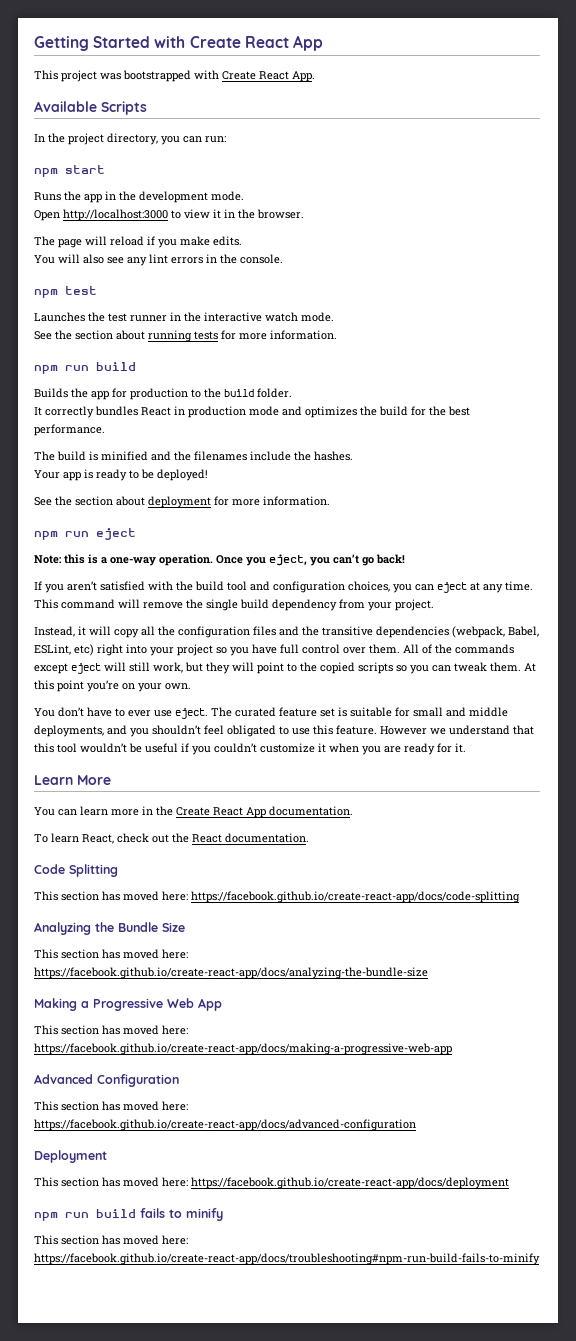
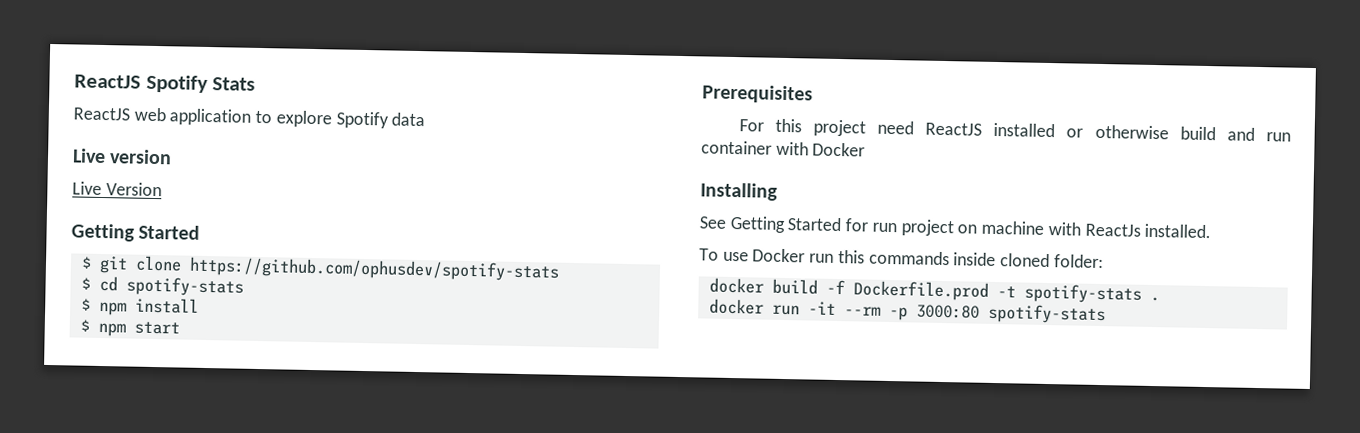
[34,35,323,51] [34,70,315,82] [34,101,147,115] [34,133,226,145] [34,165,105,177] [34,191,244,203] [34,209,304,221] [34,236,242,248] [34,254,283,266] [34,286,97,298] [34,312,334,322] [34,330,337,342] [34,362,136,374] [34,388,292,400] [34,406,470,418] [34,424,105,436] [34,451,353,461] [34,469,208,481] [34,496,330,508] [34,528,136,540] [34,554,405,566] [34,581,533,593] [34,599,434,611] [34,626,539,638] [34,644,514,656] [34,662,536,674] [34,680,191,692] [34,707,508,719] [34,725,534,737] [34,743,466,755] [34,775,111,785] [34,806,353,818] [34,833,309,844] [34,864,118,877] [34,891,520,903] [34,922,185,935] [34,949,188,959] [34,967,428,979] [34,998,222,1011] [34,1025,188,1035] [34,1043,452,1055] [34,1074,179,1087] [34,1101,188,1111] [34,1119,416,1131] [34,1150,107,1163] [34,1177,509,1189] [34,1208,223,1221] [34,1235,188,1245] [34,1253,540,1265] Getting Started with Create React App // This project was bootstrapped with Create React App. // Available Scripts // In the project directory, you can run: // npm start // Runs the app in the development mode. // Open http://localhost:3000 to view it in the browser. // The page will reload if you make edits. // You will also see any lint errors in the console. // npm test // Launches the test runner in the interactive watch mode. // See the section about running tests for more information. // npm run build // Builds the app for production to the build folder. // It correctly bundles React in production mode and optimizes the build for the best performance. // The build is minified and the filenames include the hashes. // Your app is ready to be deployed! // See the section about deployment for more information. // npm run eject // Note: this is a one-way operation. Once you eject, you can’t go back! // If you aren’t satisfied with the build tool and configuration choices, you can eject at any time. This command will remove the single build dependency from your project. // Instead, it will copy all the configuration files and the transitive dependencies (webpack, Babel, ESLint, etc) right into your project so you have full control over them. All of the commands except eject will still work, but they will point to the copied scripts so you can tweak them. At this point you’re on your own. // You don’t have to ever use eject. The curated feature set is suitable for small and middle deployments, and you shouldn’t feel obligated to use this feature. However we understand that this tool wouldn’t be useful if you couldn’t customize it when you are ready for it. // Learn More // You can learn more in the Create React App documentation. // To learn React, check out the React documentation. // Code Splitting // This section has moved here: https://facebook.github.io/create-react-app/docs/code-splitting // Analyzing the Bundle Size // This section has moved here: https://facebook.github.io/create-react-app/docs/analyzing-the-bundle-size // Making a Progressive Web App // This section has moved here: https://facebook.github.io/create-react-app/docs/making-a-progressive-web-app // Advanced Configuration // This section has moved here: https://facebook.github.io/create-react-app/docs/advanced-configuration // Deployment // This section has moved here: https://facebook.github.io/create-react-app/docs/deployment // npm run build fails to minify // This section has moved here: https://facebook.github.io/create-react-app/docs/troubleshooting#npm-run-build-fails-to-minify -> [74,74,256,93] [73,107,426,129] [72,148,173,165] [72,181,162,197] [71,223,201,242] [80,255,560,282] [80,275,244,297] [80,297,199,316] [79,319,180,337] [702,84,813,104] [738,118,1291,142] [701,140,866,157] [700,182,778,201] [699,215,1212,239] [699,248,1104,269] [708,277,1160,304] [708,298,1106,325] ReactJS Spotify Stats // ReactJS web application to explore Spotify data // Live version // Live Version // Getting Started // $ git clone https://github.com/ophusdev/spotify-stats // $ cd spotify-stats // $ npm install // $ npm start // Prerequisites // For this project need ReactJS installed or otherwise build and run container with Docker // Installing // See Getting Started for run project on machine with ReactJs installed. // To use Docker run this commands inside cloned folder: // docker build -f Dockerfile.prod -t spotify-stats . // docker run -it --rm -p 3000:80 spotify-stats

